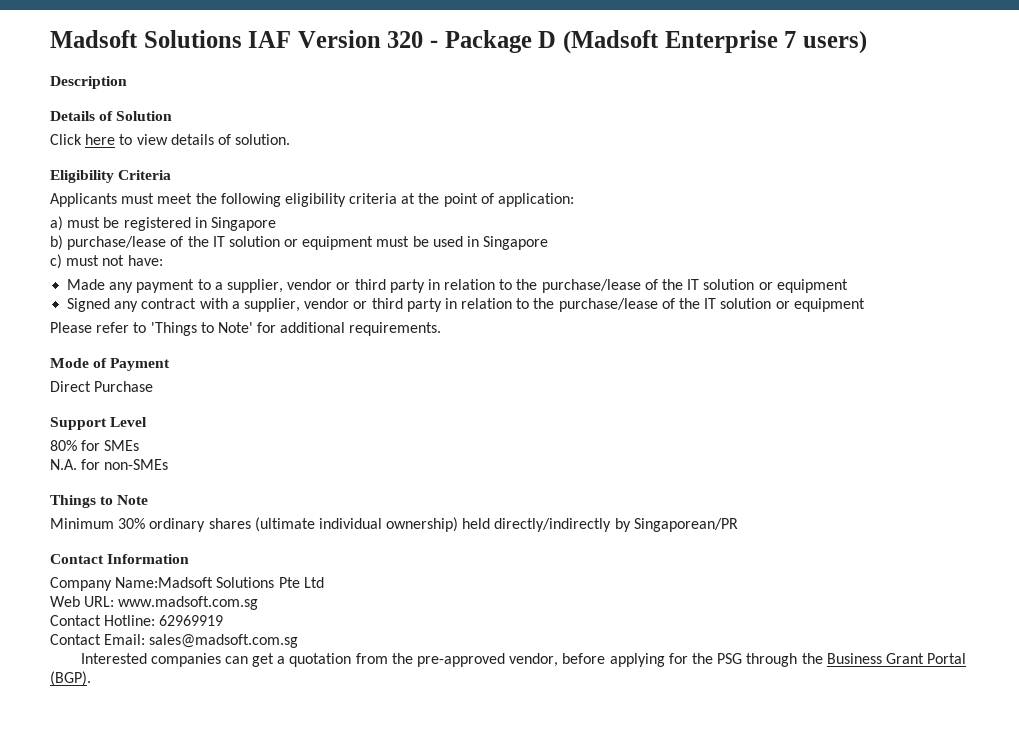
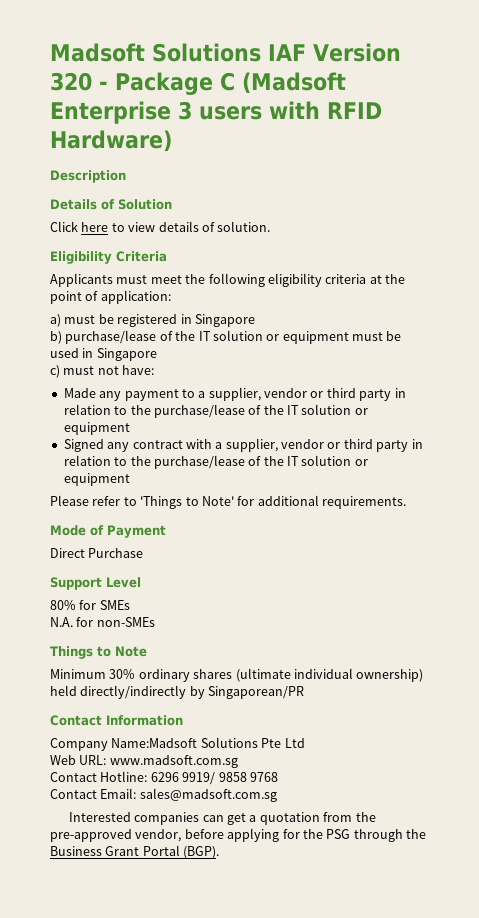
[538,31,557,48] D -> [219,72,235,91] C
[784,31,867,54] 7 users) -> [178,101,382,120] [50,130,172,152] 3 users with RFID Hardware)
[159,615,224,626] 62969919 -> [150,772,278,785] 6296 9919/ 9858 9768

